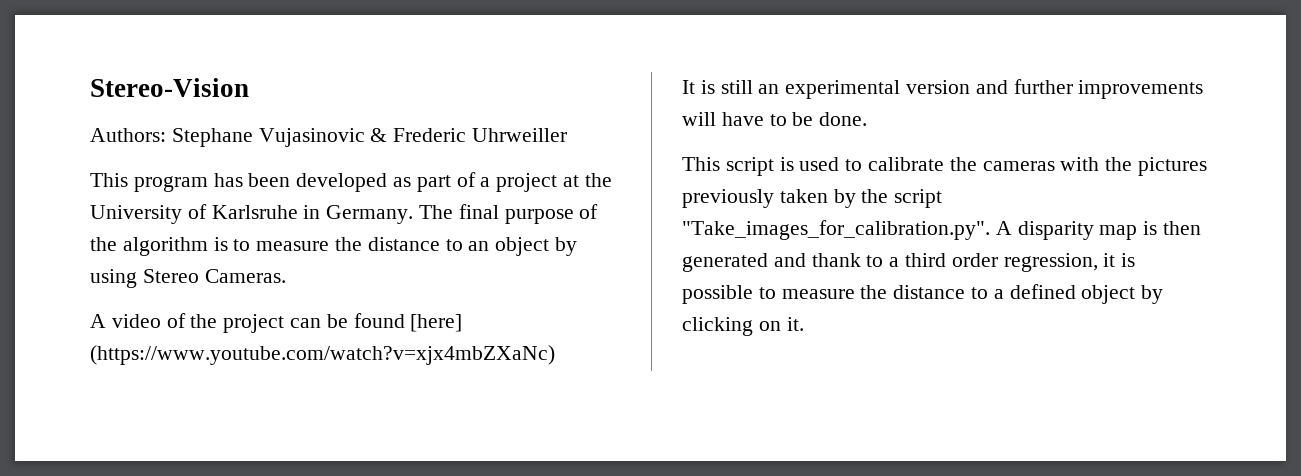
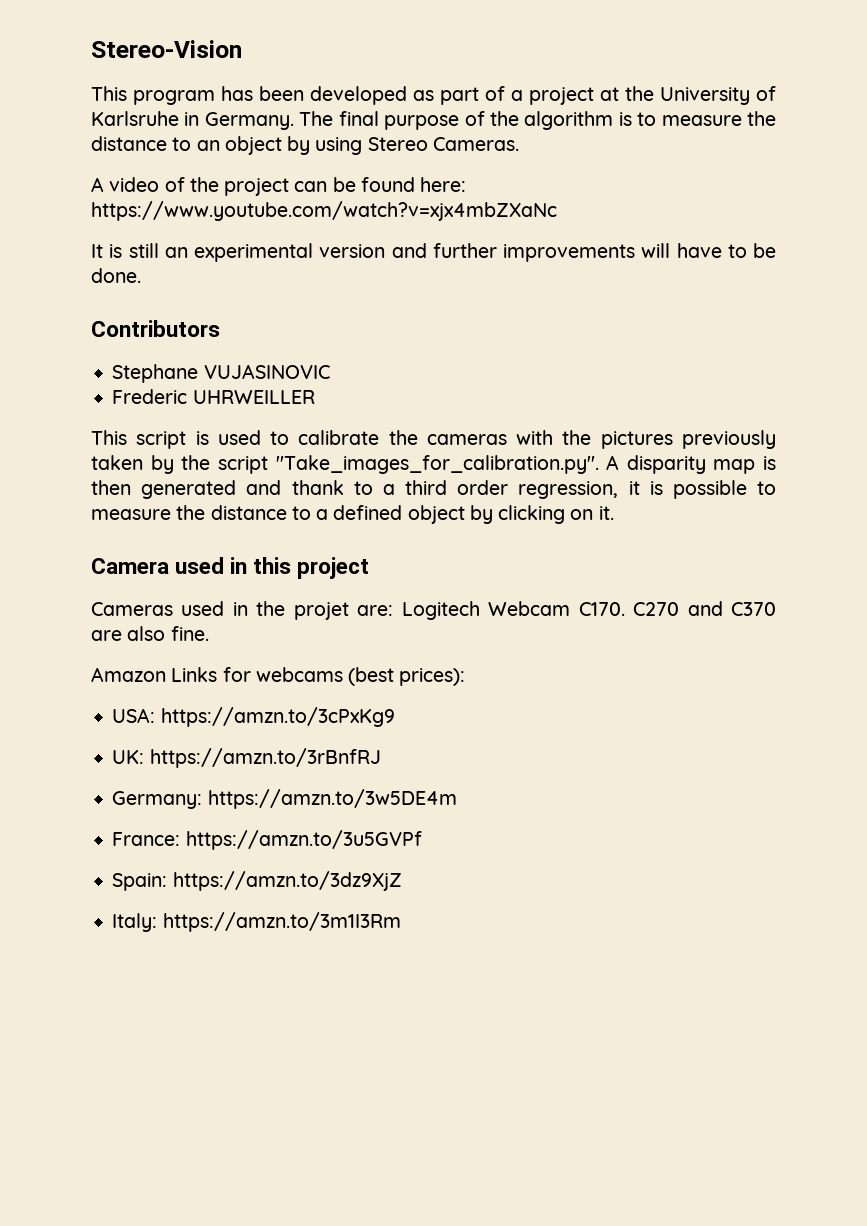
[90,128,568,147] // Authors: Stephane Vujasinovic & Frederic Uhrweiller -> (242, 49) none
[410,314,463,332] [90,345,555,365] [here] (https://www.youtube.com/watch?v=xjx4mbZXaNc) -> [420,177,467,192] [91,201,557,221] here: https://www.youtube.com/watch?v=xjx4mbZXaNc
(868, 119) none -> [91,320,220,337] [112,364,330,383] [112,389,315,404] // Contributors // Stephane VUJASINOVIC // Frederic UHRWEILLER
(804, 324) none -> [91,557,370,579] [91,601,777,620] [91,626,209,641] [91,667,466,686] [112,707,395,727] [112,748,381,768] [112,789,457,809] [112,830,422,850] [112,871,402,891] [112,912,401,932] // Camera used in this project // Cameras used in the projet are: Logitech Webcam C170. C270 and C370 are also fine. // Amazon Links for webcams (best prices): // USA: https://amzn.to/3cPxKg9 // UK: https://amzn.to/3rBnfRJ // Germany: https://amzn.to/3w5DE4m // France: https://amzn.to/3u5GVPf // Spain: https://amzn.to/3dz9XjZ // Italy: https://amzn.to/3m1I3Rm

